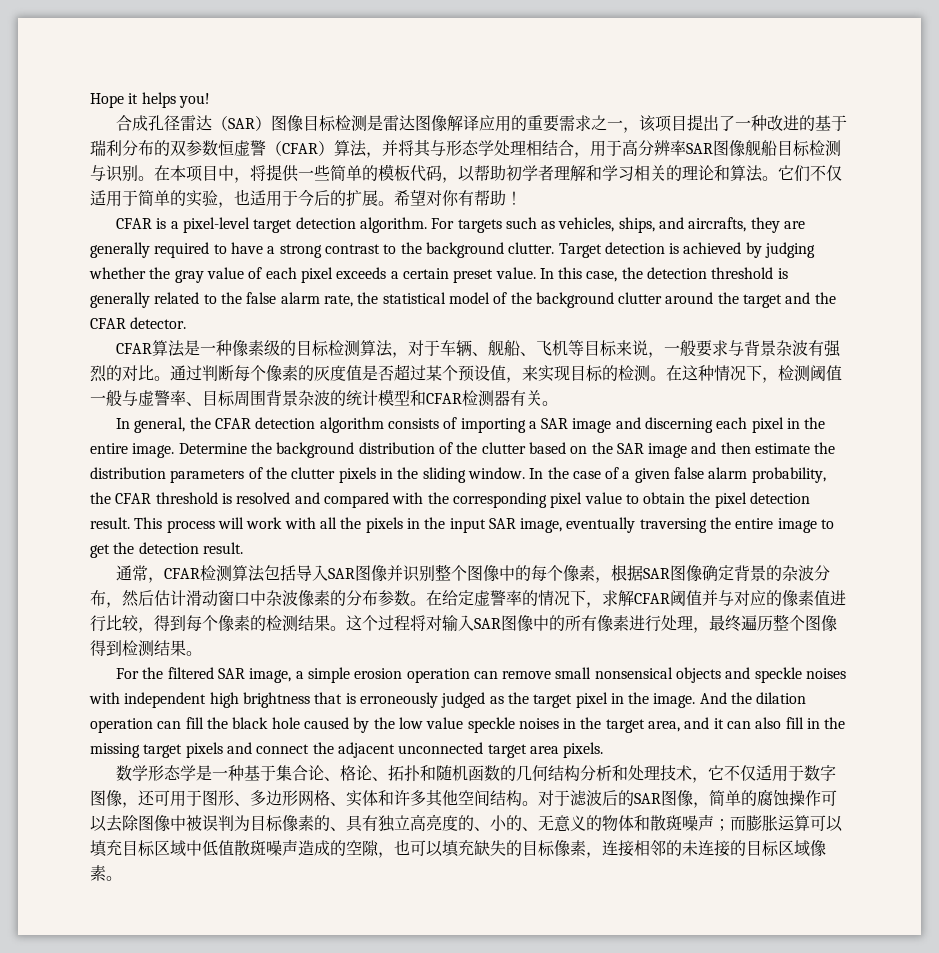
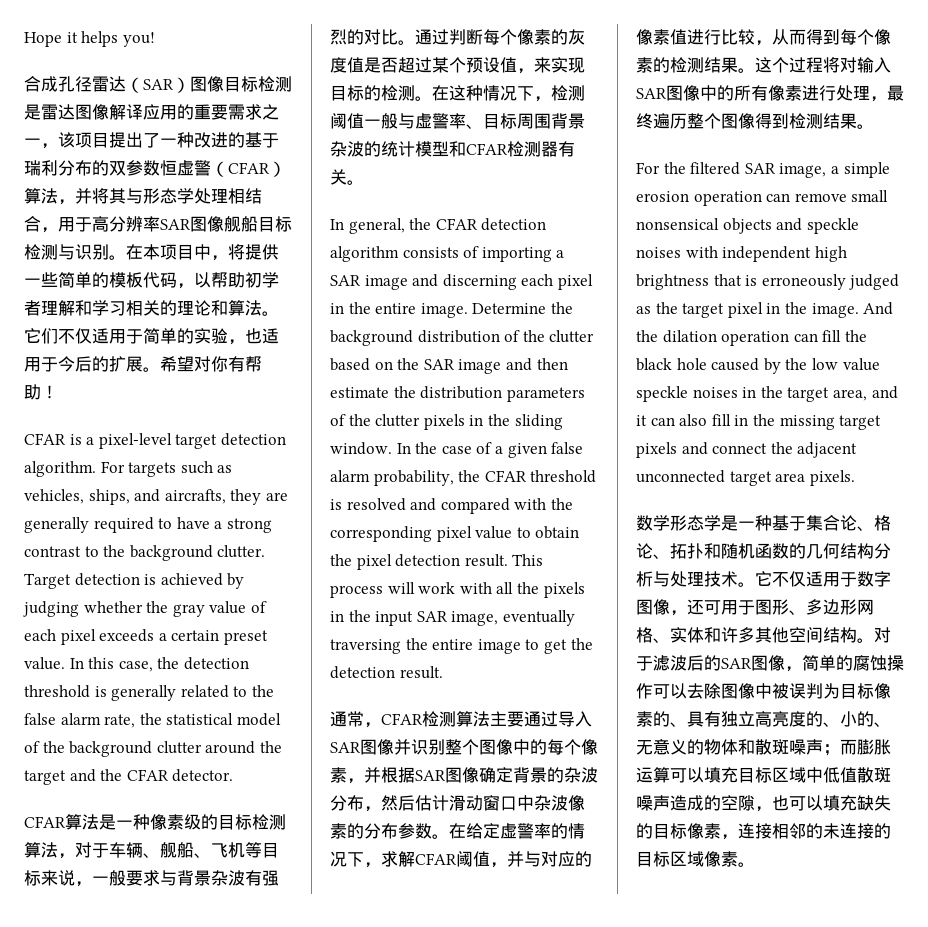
[263,565,296,581] 包括 -> [490,711,558,727] 主要通过
(611, 580) none -> [364,767,381,783] 并
(702, 598) none -> [490,862,507,868] ，
(154, 630) none -> [772,29,806,45] 从而
[611,765,628,781] 和 -> [653,571,670,587] 与
[691,777,708,783] ， -> [738,582,755,587] 。

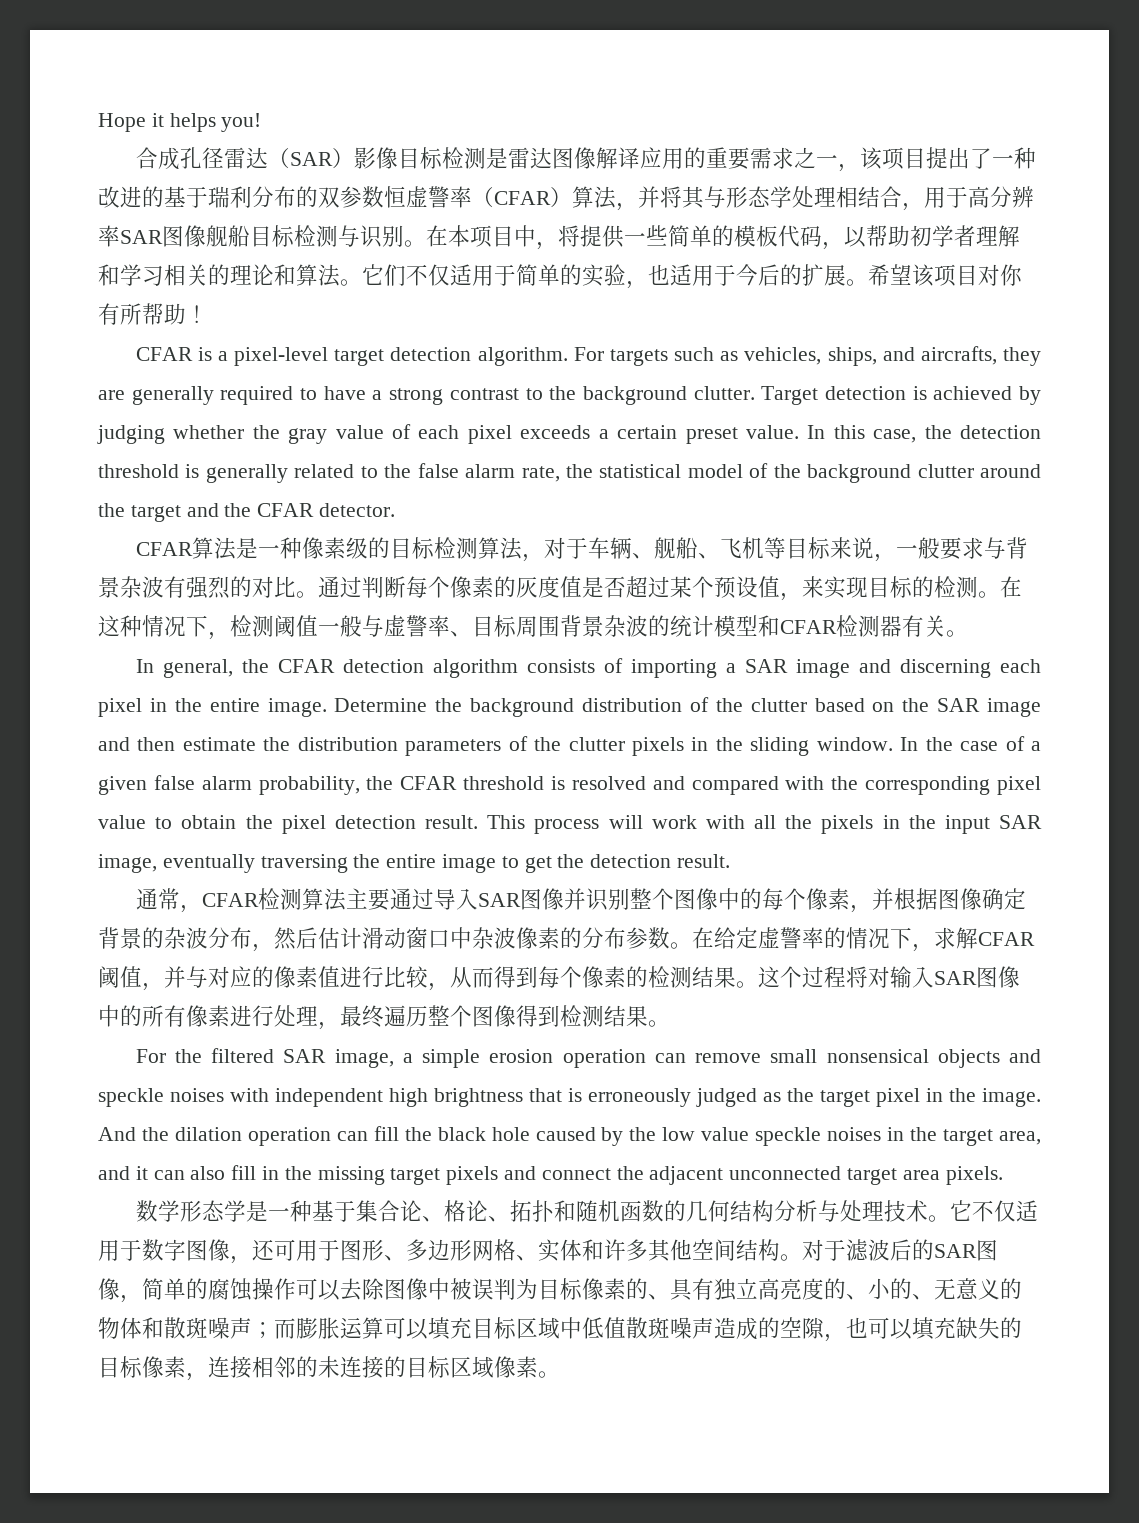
[190,76,207,92] 图 -> [353,147,376,169] 影
(211, 168) none -> [450,186,472,208] 率
[194,356,245,372] 对你有 -> [912,264,1022,287] [98,303,142,325] 该项目对你有所
[415,770,446,781] SAR -> (938, 899) none

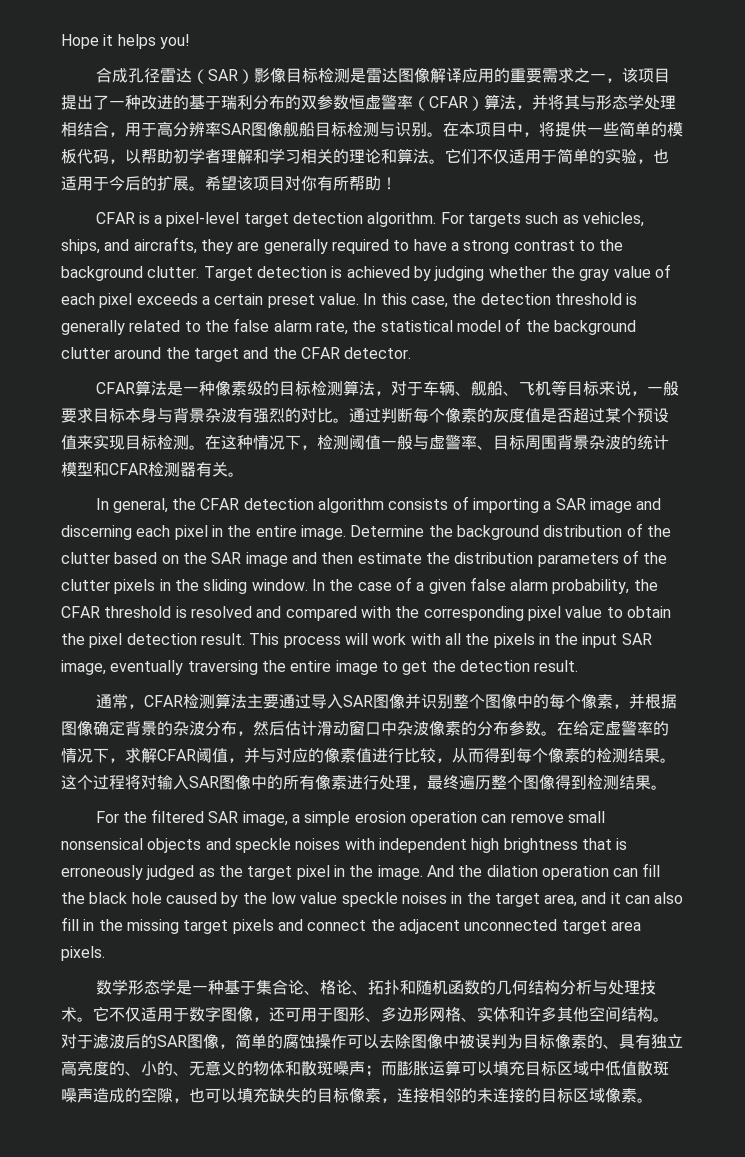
(984, 548) none -> [93,407,157,423] 目标本身
[780,593,802,601] ， -> (77, 442) none
[912,576,934,597] 的 -> (157, 442) none

